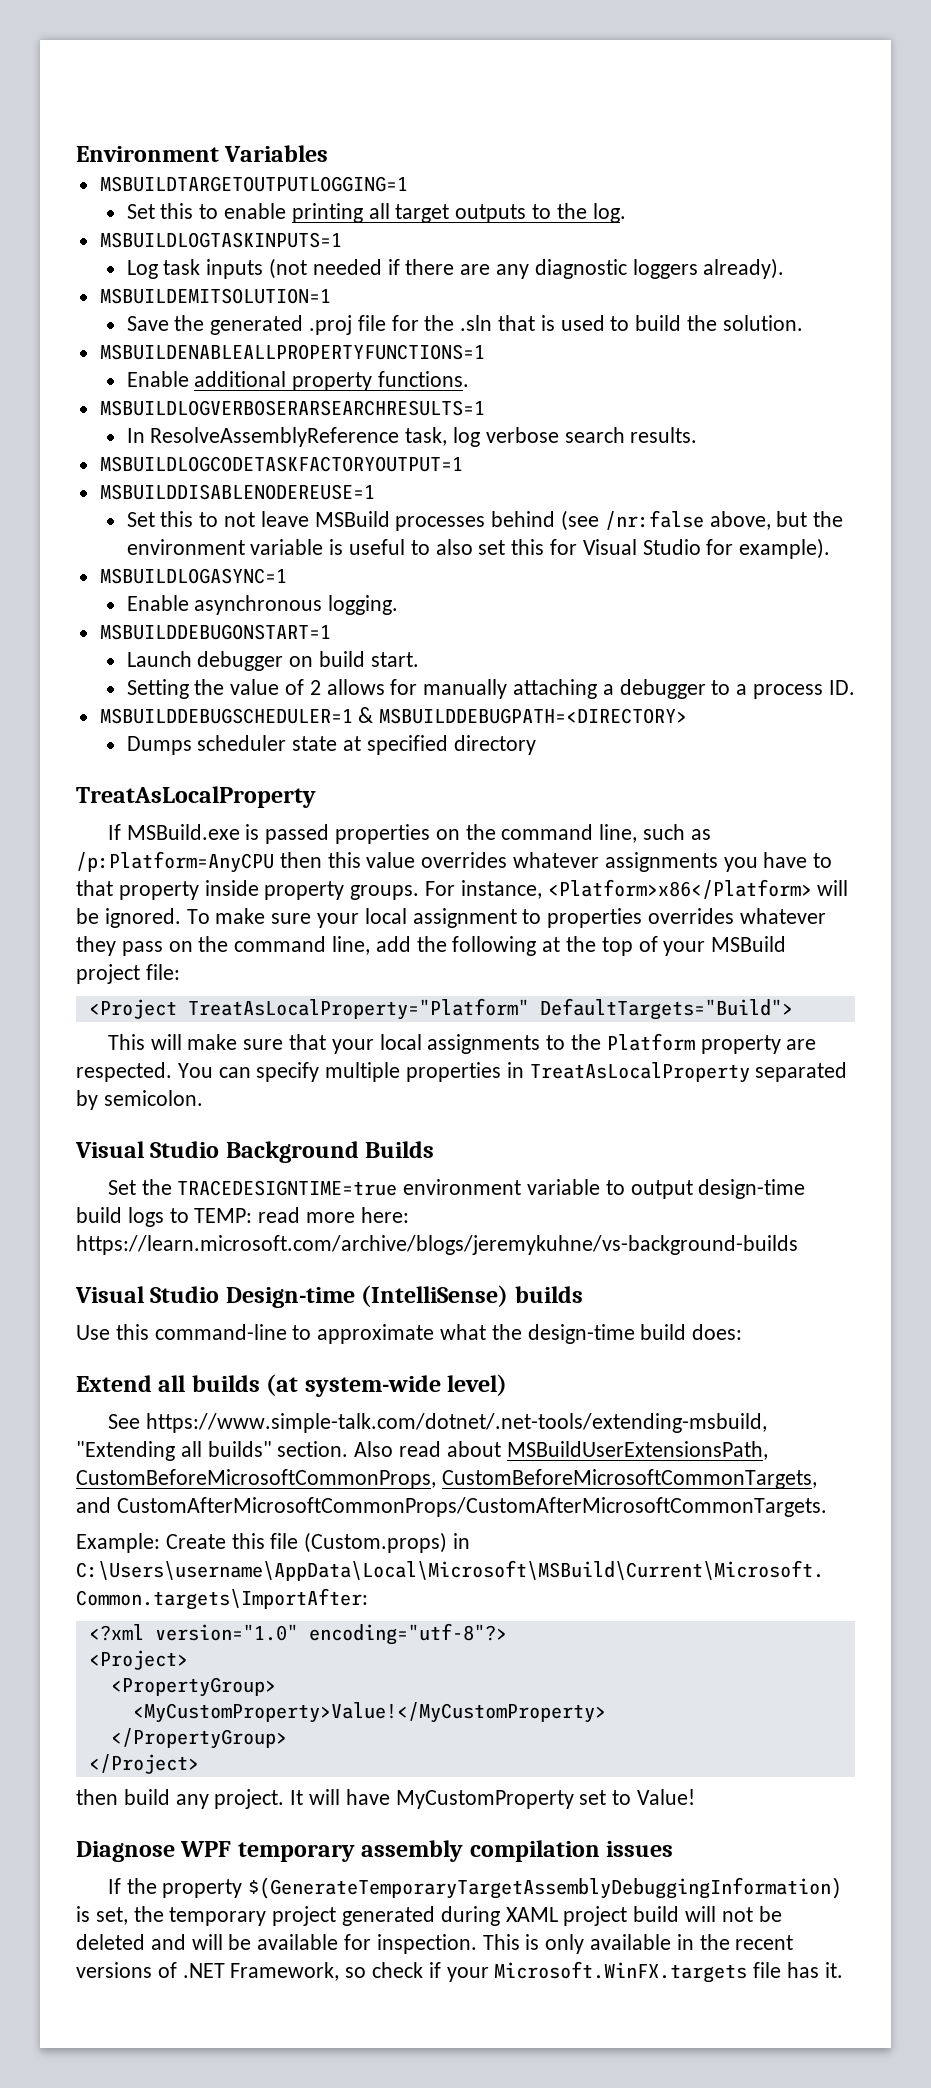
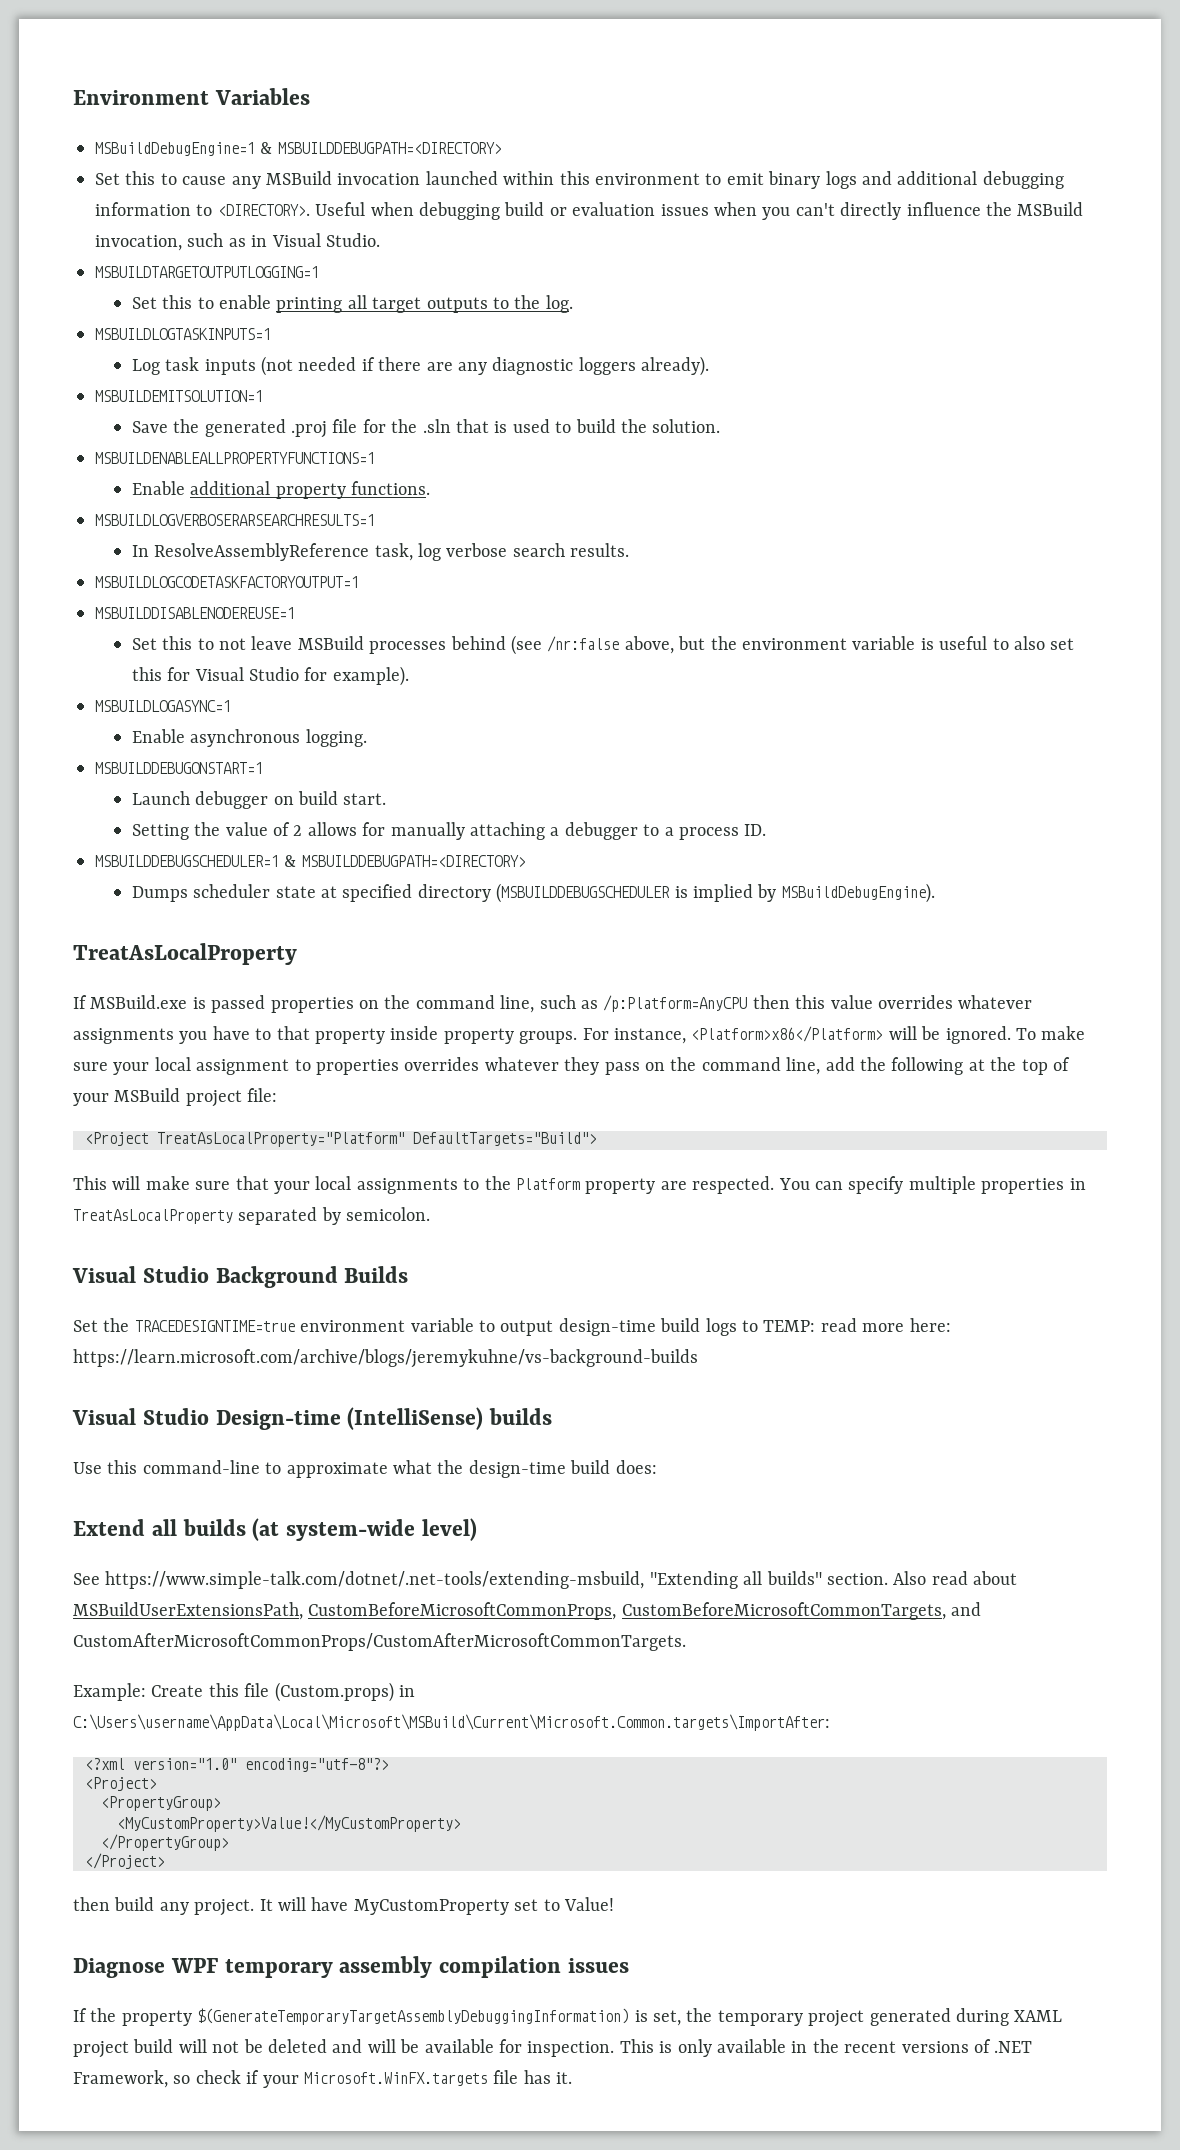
(329, 153) none -> [95,142,502,156] [95,171,1064,189] [95,202,1084,220] [95,233,380,251] // MSBuildDebugEngine=1 & MSBUILDDEBUGPATH=<DIRECTORY> // Set this to cause any MSBuild invocation launched within this environment to emit binary logs and additional debugging information to <DIRECTORY>. Useful when debugging build or evaluation issues when you can't directly influence the MSBuild invocation, such as in Visual Studio.
(536, 745) none -> [496,883,935,903] (MSBUILDDEBUGSCHEDULER is implied by MSBuildDebugEngine).

